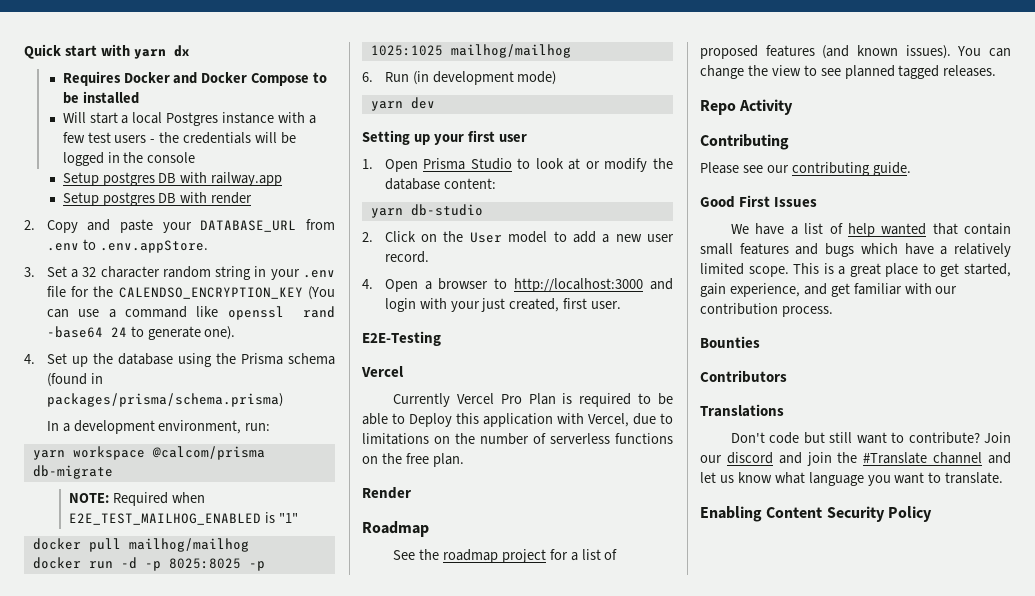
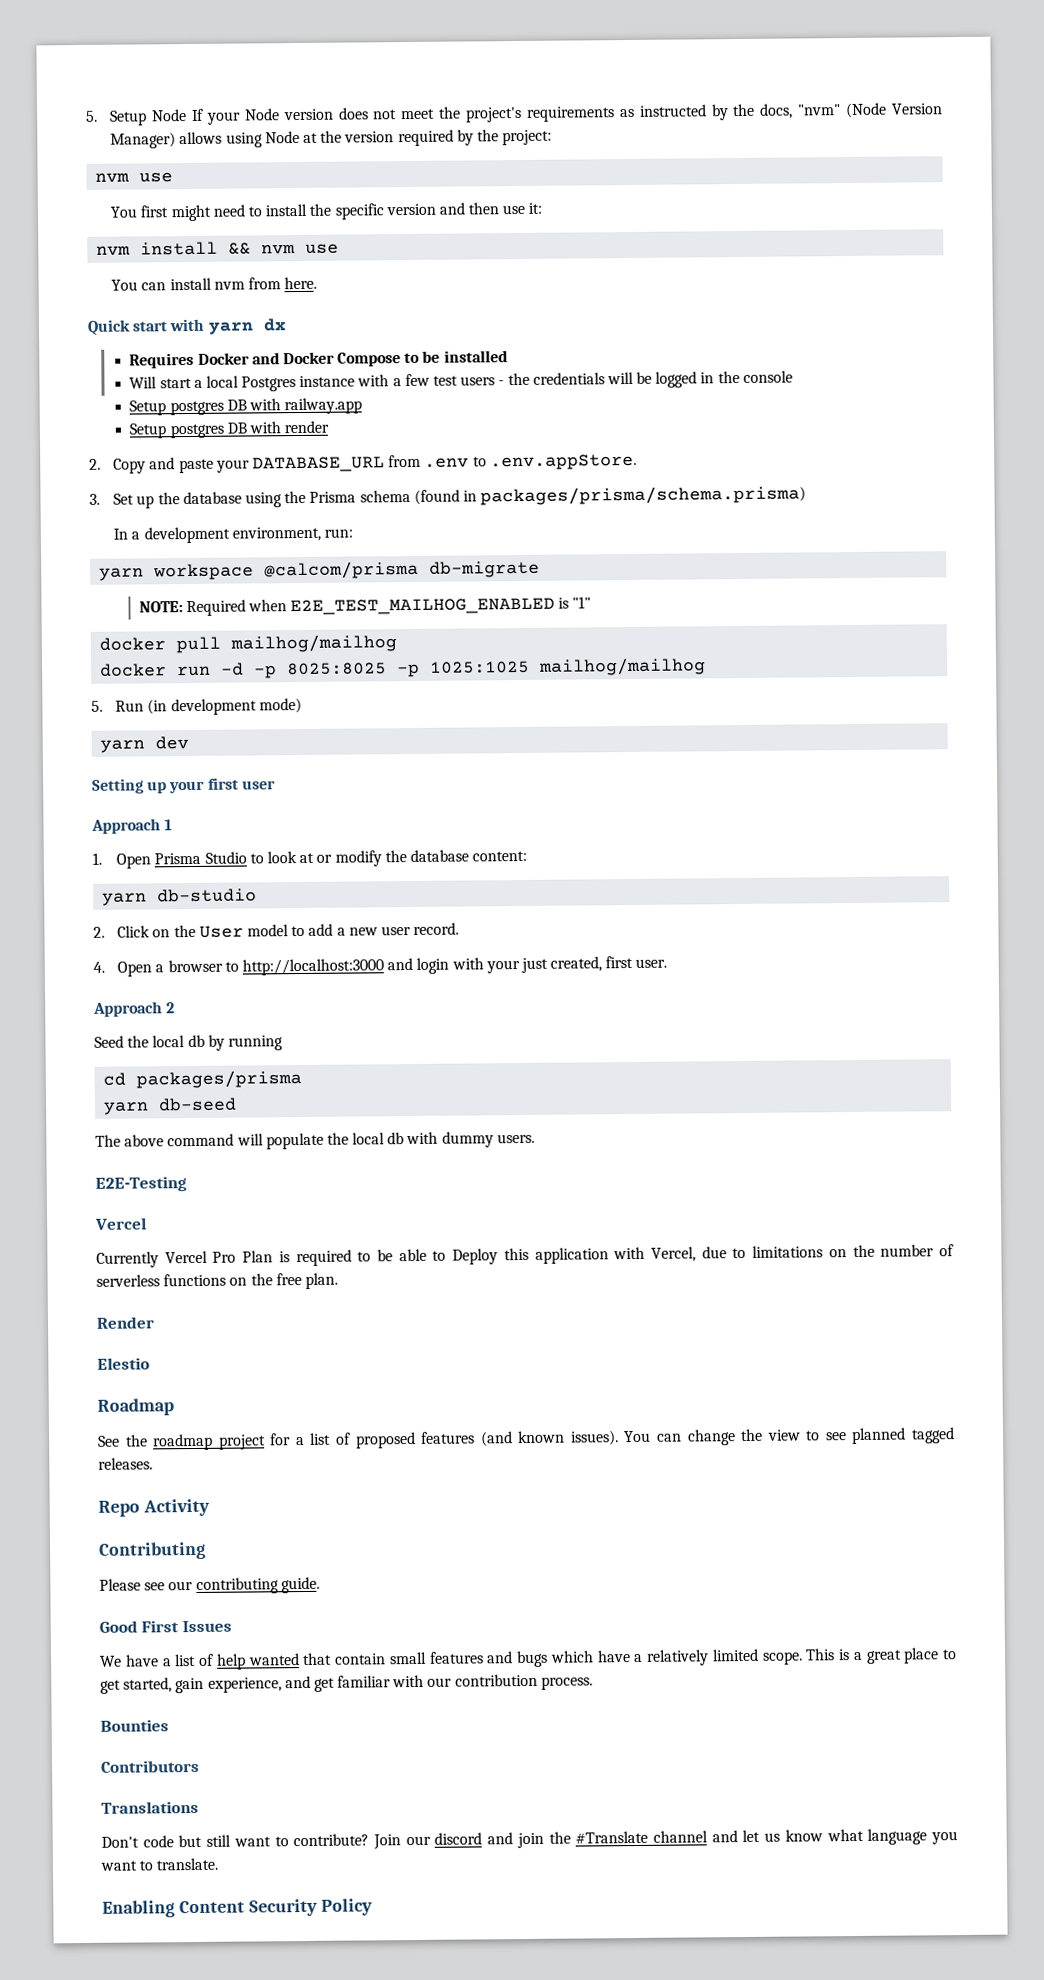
(24, 51) none -> [86,102,943,126] [110,129,553,149] [95,172,174,183] [110,202,543,222] [96,241,340,256] [111,276,318,291] 5. Setup Node If your Node version does not meet the project's requirements as instructed by the docs, "nvm" (Node Version Manager) allows using Node at the version required by the project: // nvm use // You first might need to install the specific version and then use it: // nvm install && nvm use // You can install nvm from here. //
[70,266,336,280] [46,286,336,300] [46,306,335,320] [46,326,236,340] [24,353,67,364] a 32 character random string in your .env file for the CALENDSO_ENCRYPTION_KEY (You can use a command like openssl rand -base64 24 to generate one). // 4. Set -> (135, 499) none
[362,72,373,82] 6. -> [91,700,103,712] 5.
(527, 138) none -> [91,818,173,834] // Approach 1
(622, 305) none -> [93,1001,176,1017] [94,1034,283,1051] [103,1069,303,1089] [103,1097,238,1115] [95,1131,535,1150] // Approach 2 // Seed the local db by running // cd packages/prisma // yarn db-seed // The above command will populate the local db with dummy users.
(411, 493) none -> [97,1357,150,1370] // Elestio

